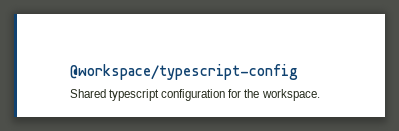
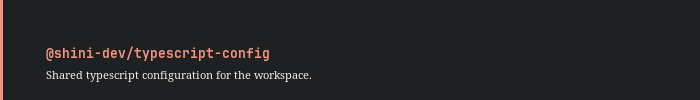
[70,64,298,80] @workspace/typescript-config -> [46,46,270,61] @shini-dev/typescript-config

